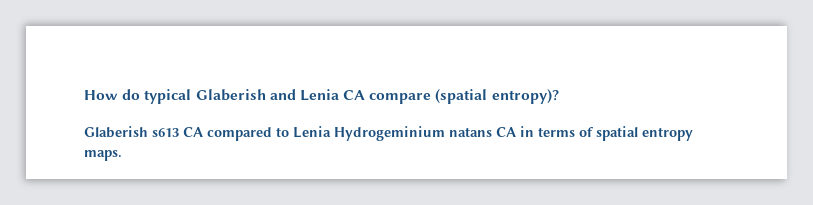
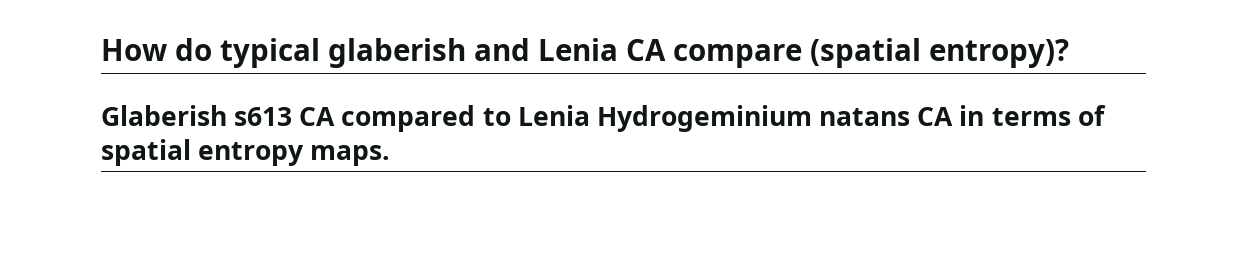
[195,89,266,101] Glaberish -> [328,38,466,68] glaberish

